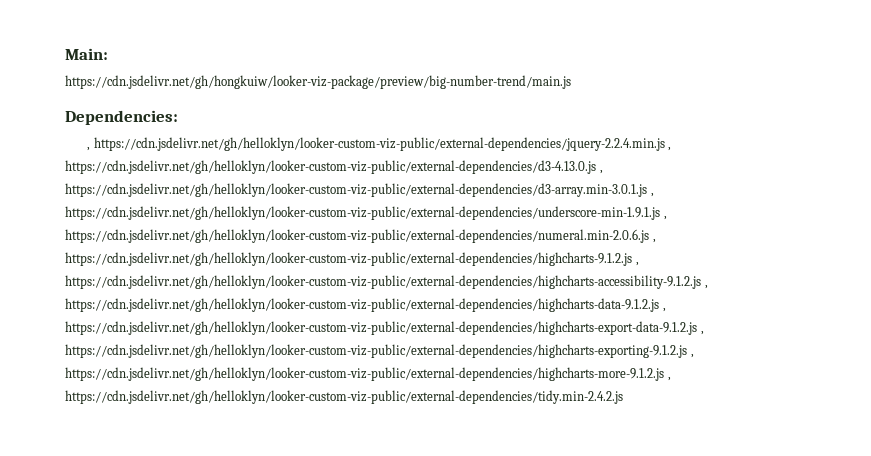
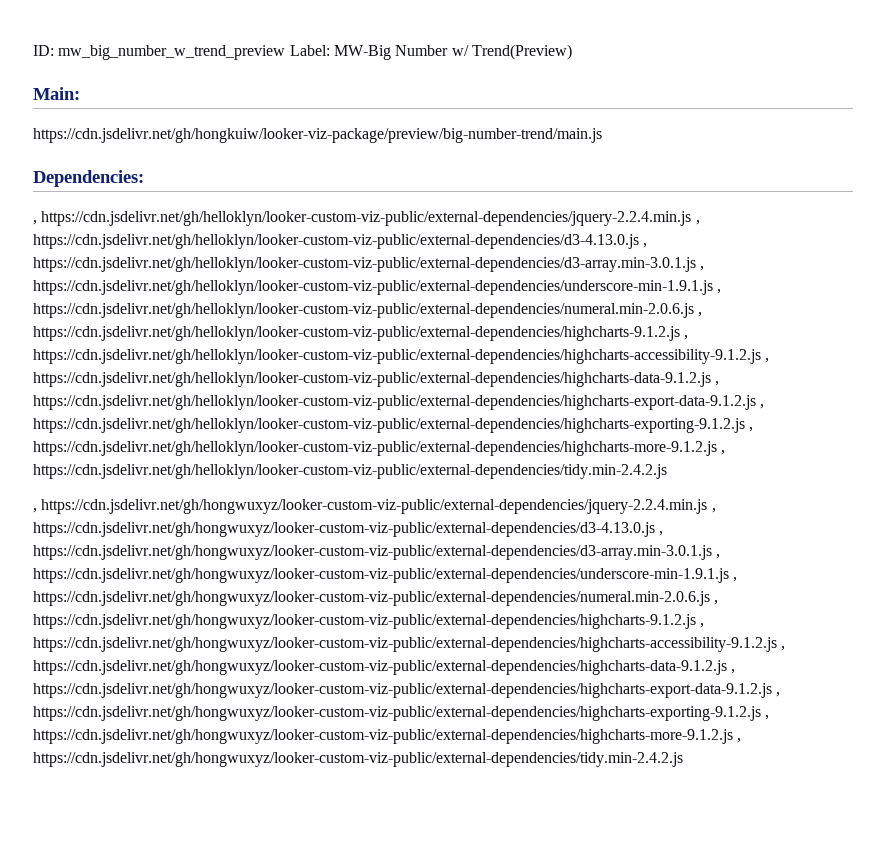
(65, 54) none -> [33,44,572,60] ID: mw_big_number_w_trend_preview Label: MW-Big Number w/ Trend(Preview) //
(623, 397) none -> [33,499,716,514] [33,522,664,537] [33,545,721,560] [33,568,738,583] [33,591,719,606] [33,614,705,629] [33,637,786,652] [33,660,736,675] [33,683,781,698] [33,706,770,721] [33,729,742,744] [33,752,683,767] // , https://cdn.jsdelivr.net/gh/hongwuxyz/looker-custom-viz-public/external-dependencies/jquery-2.2.4.min.js , https://cdn.jsdelivr.net/gh/hongwuxyz/looker-custom-viz-public/external-dependencies/d3-4.13.0.js , https://cdn.jsdelivr.net/gh/hongwuxyz/looker-custom-viz-public/external-dependencies/d3-array.min-3.0.1.js , https://cdn.jsdelivr.net/gh/hongwuxyz/looker-custom-viz-public/external-dependencies/underscore-min-1.9.1.js , https://cdn.jsdelivr.net/gh/hongwuxyz/looker-custom-viz-public/external-dependencies/numeral.min-2.0.6.js , https://cdn.jsdelivr.net/gh/hongwuxyz/looker-custom-viz-public/external-dependencies/highcharts-9.1.2.js , https://cdn.jsdelivr.net/gh/hongwuxyz/looker-custom-viz-public/external-dependencies/highcharts-accessibility-9.1.2.js , https://cdn.jsdelivr.net/gh/hongwuxyz/looker-custom-viz-public/external-dependencies/highcharts-data-9.1.2.js , https://cdn.jsdelivr.net/gh/hongwuxyz/looker-custom-viz-public/external-dependencies/highcharts-export-data-9.1.2.js , https://cdn.jsdelivr.net/gh/hongwuxyz/looker-custom-viz-public/external-dependencies/highcharts-exporting-9.1.2.js , https://cdn.jsdelivr.net/gh/hongwuxyz/looker-custom-viz-public/external-dependencies/highcharts-more-9.1.2.js , https://cdn.jsdelivr.net/gh/hongwuxyz/looker-custom-viz-public/external-dependencies/tidy.min-2.4.2.js

